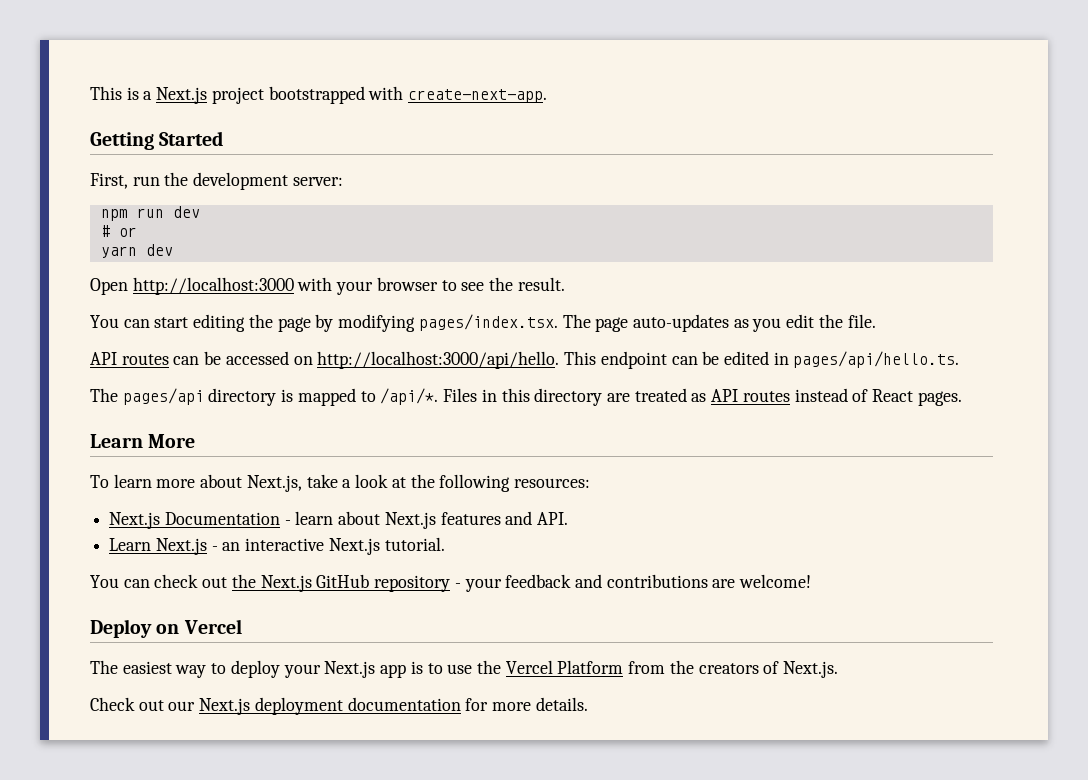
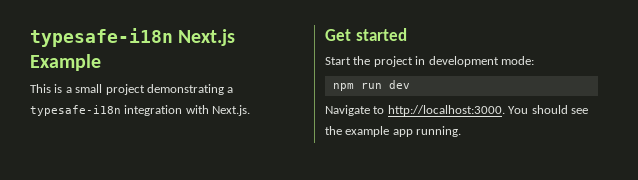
[90,86,548,104] [90,131,224,150] [90,172,343,190] [100,206,200,221] [100,225,137,237] [100,244,173,258] [90,277,565,295] [90,314,876,332] [90,351,960,369] [90,388,962,406] [90,434,196,448] [90,474,590,492] [109,511,569,529] [109,537,445,555] [90,574,812,592] [90,619,242,638] [90,660,839,678] [90,697,588,715] This is a Next.js project bootstrapped with create-next-app. // Getting Started // First, run the development server: // npm run dev // # or // yarn dev // Open http://localhost:3000 with your browser to see the result. // You can start editing the page by modifying pages/index.tsx. The page auto-updates as you edit the file. // API routes can be accessed on http://localhost:3000/api/hello. This endpoint can be edited in pages/api/hello.ts. // The pages/api directory is mapped to /api/*. Files in this directory are treated as API routes instead of React pages. // Learn More // To learn more about Next.js, take a look at the following resources: // Next.js Documentation - learn about Next.js features and API. // Learn Next.js - an interactive Next.js tutorial. // You can check out the Next.js GitHub repository - your feedback and contributions are welcome! // Deploy on Vercel // The easiest way to deploy your Next.js app is to use the Vercel Platform from the creators of Next.js. // Check out our Next.js deployment documentation for more details. -> [30,28,236,47] [30,54,101,71] [30,84,234,95] [30,105,251,116] [325,28,407,41] [325,56,534,67] [332,80,410,91] [325,105,588,116] [325,126,462,137] typesafe-i18n Next.js Example // This is a small project demonstrating a typesafe-i18n integration with Next.js. // Get started // Start the project in development mode: // npm run dev // Navigate to http://localhost:3000. You should see the example app running.

